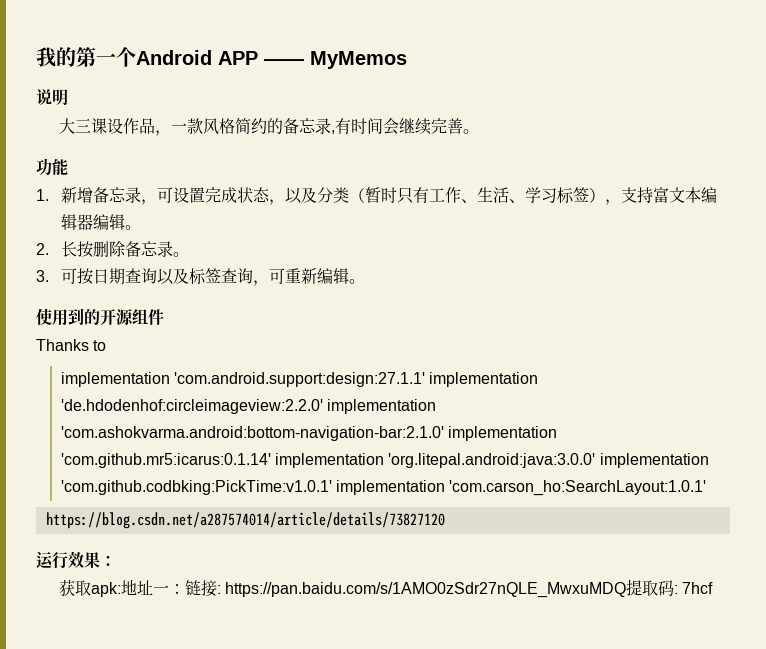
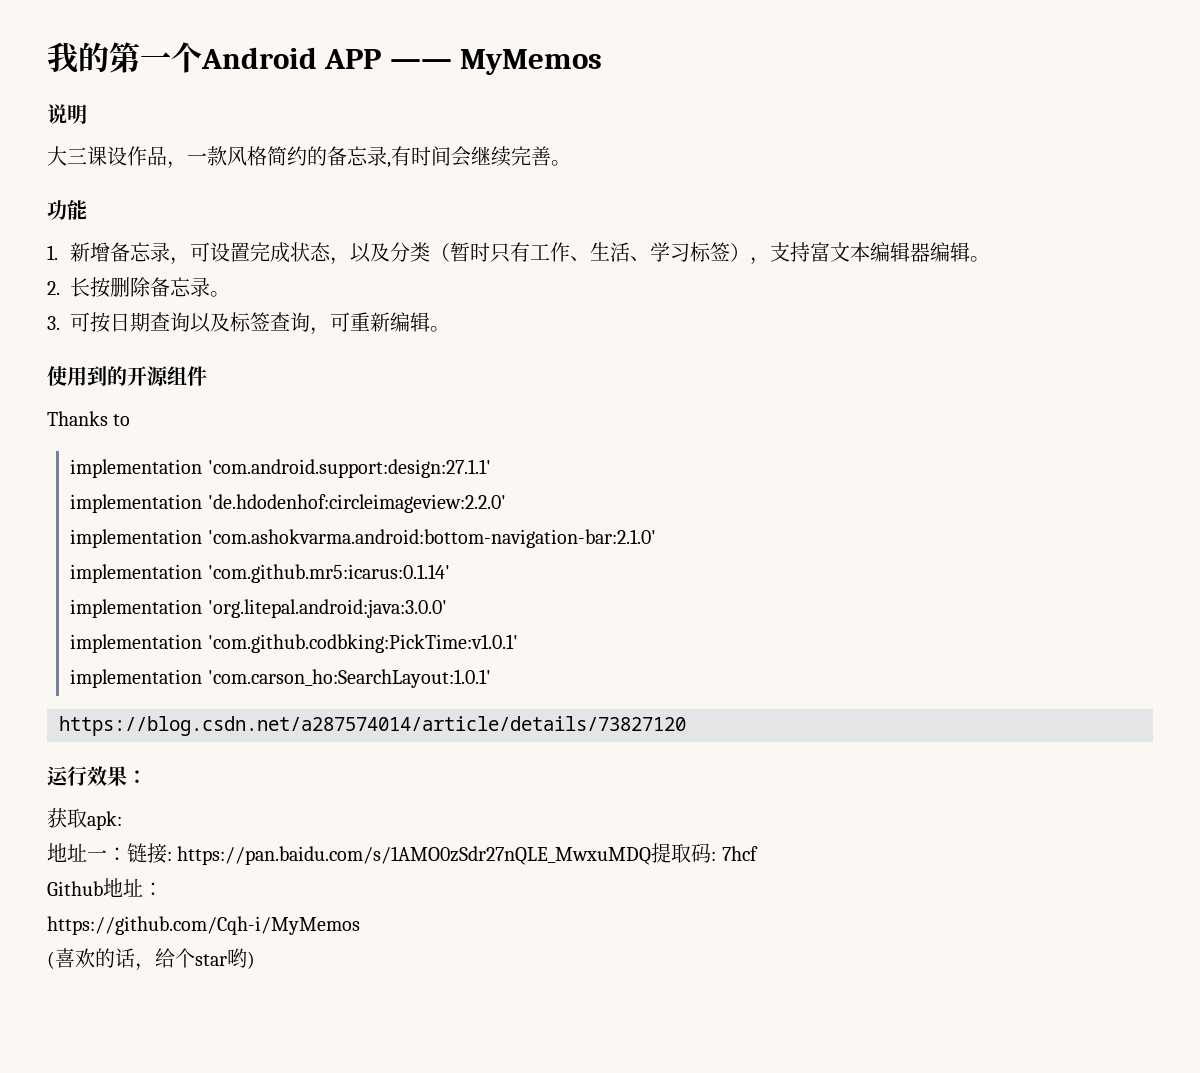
(426, 379) none -> (491, 468) //
(323, 406) none -> (506, 503) //
(444, 433) none -> (656, 538) //
(271, 460) none -> (450, 573) //
(596, 460) none -> (447, 608) //
(332, 487) none -> (518, 643) //
(121, 589) none -> (122, 820) //
(714, 588) none -> [47,878,163,897] [47,916,360,935] [47,948,255,971] // Github地址： // https://github.com/Cqh-i/MyMemos // (喜欢的话，给个star哟)

